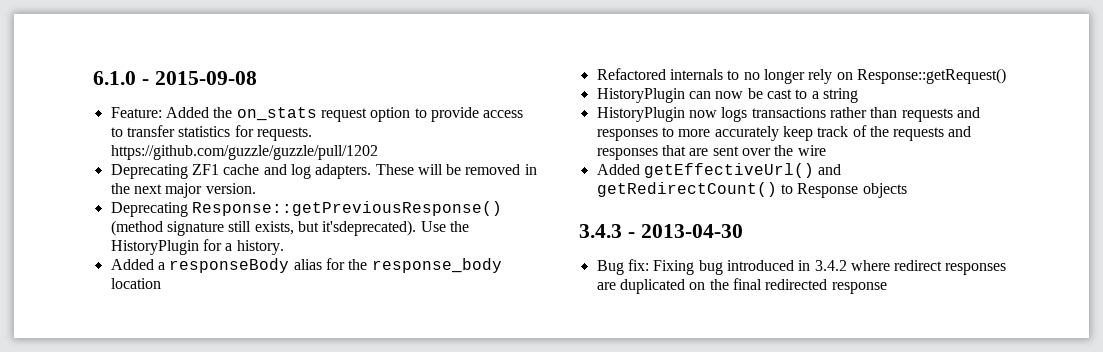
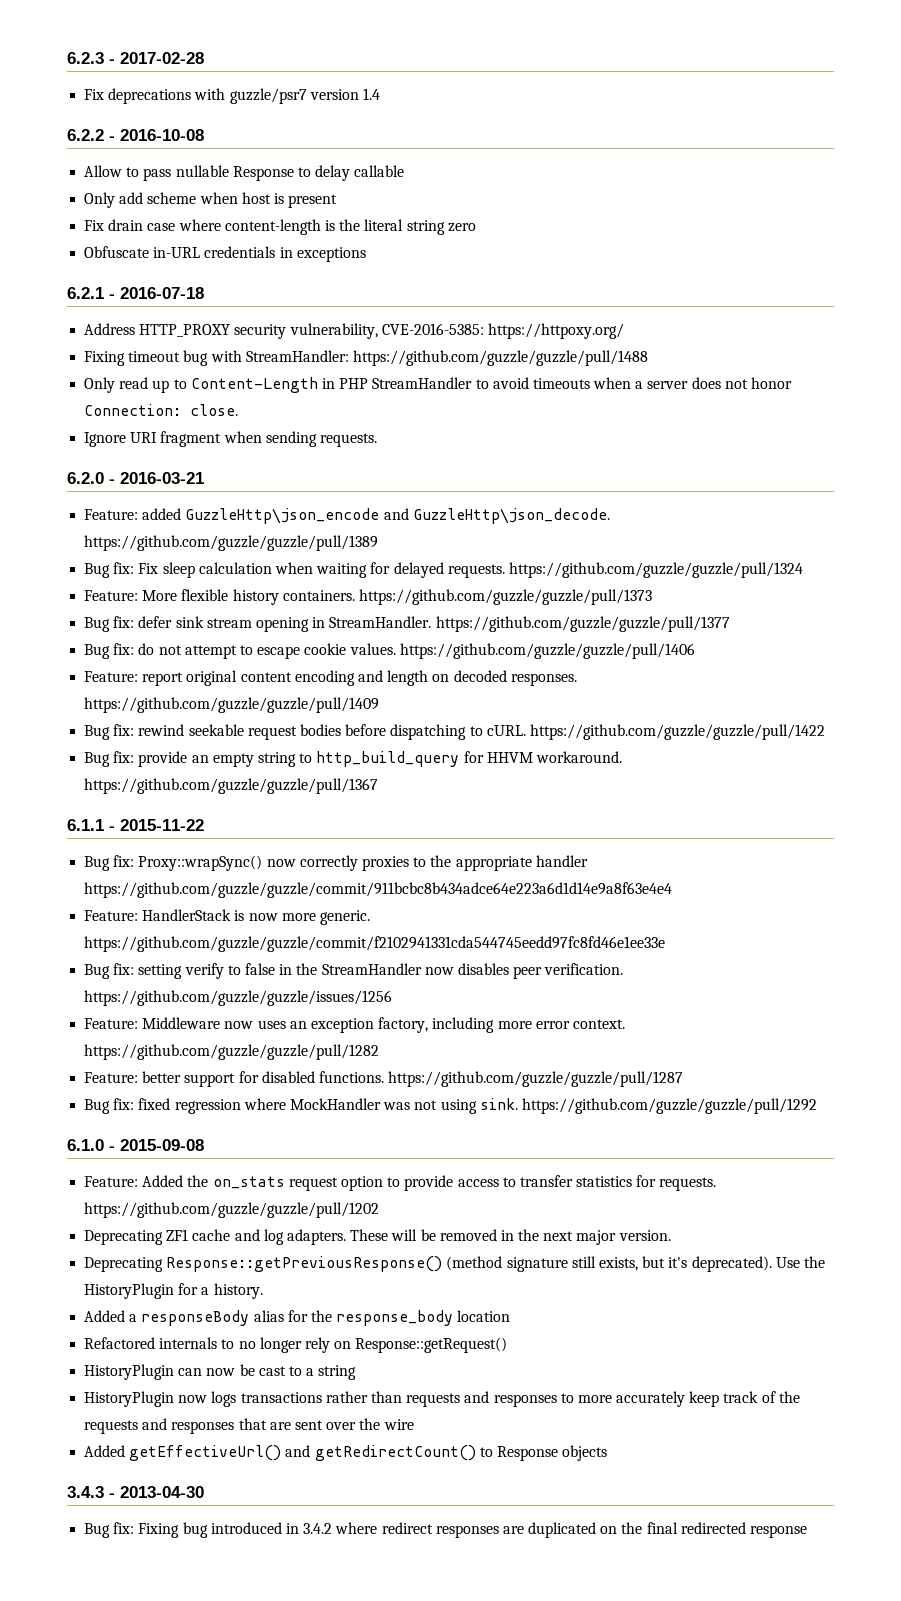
(93, 78) none -> [67,52,204,64] [84,88,380,104] [67,129,204,141] [84,165,405,181] [84,192,338,208] [84,219,476,235] [84,246,366,262] [67,287,204,299] [84,323,624,339] [84,350,648,366] [84,377,793,393] [84,404,239,416] [84,431,377,447] [67,472,204,484] [84,508,610,524] [84,535,379,551] [84,562,803,578] [84,589,652,605] [84,616,730,632] [84,643,695,659] [84,670,577,686] [84,697,380,713] [84,724,825,740] [84,751,622,767] [84,778,379,794] [67,819,204,831] [84,855,588,871] [84,882,673,898] [84,909,370,925] [84,936,666,952] [84,963,624,979] [84,990,393,1006] [84,1017,625,1033] [84,1044,380,1060] [84,1071,684,1087] [84,1098,817,1114] 6.2.3 - 2017-02-28 // Fix deprecations with guzzle/psr7 version 1.4 // 6.2.2 - 2016-10-08 // Allow to pass nullable Response to delay callable // Only add scheme when host is present // Fix drain case where content-length is the literal string zero // Obfuscate in-URL credentials in exceptions // 6.2.1 - 2016-07-18 // Address HTTP_PROXY security vulnerability, CVE-2016-5385: https://httpoxy.org/ // Fixing timeout bug with StreamHandler: https://github.com/guzzle/guzzle/pull/1488 // Only read up to Content-Length in PHP StreamHandler to avoid timeouts when a server does not honor Connection: close. // Ignore URI fragment when sending requests. // 6.2.0 - 2016-03-21 // Feature: added GuzzleHttp\json_encode and GuzzleHttp\json_decode. https://github.com/guzzle/guzzle/pull/1389 // Bug fix: Fix sleep calculation when waiting for delayed requests. https://github.com/guzzle/guzzle/pull/1324 // Feature: More flexible history containers. https://github.com/guzzle/guzzle/pull/1373 // Bug fix: defer sink stream opening in StreamHandler. https://github.com/guzzle/guzzle/pull/1377 // Bug fix: do not attempt to escape cookie values. https://github.com/guzzle/guzzle/pull/1406 // Feature: report original content encoding and length on decoded responses. https://github.com/guzzle/guzzle/pull/1409 // Bug fix: rewind seekable request bodies before dispatching to cURL. https://github.com/guzzle/guzzle/pull/1422 // Bug fix: provide an empty string to http_build_query for HHVM workaround. https://github.com/guzzle/guzzle/pull/1367 // 6.1.1 - 2015-11-22 // Bug fix: Proxy::wrapSync() now correctly proxies to the appropriate handler https://github.com/guzzle/guzzle/commit/911bcbc8b434adce64e223a6d1d14e9a8f63e4e4 // Feature: HandlerStack is now more generic. https://github.com/guzzle/guzzle/commit/f2102941331cda544745eedd97fc8fd46e1ee33e // Bug fix: setting verify to false in the StreamHandler now disables peer verification. https://github.com/guzzle/guzzle/issues/1256 // Feature: Middleware now uses an exception factory, including more error context. https://github.com/guzzle/guzzle/pull/1282 // Feature: better support for disabled functions. https://github.com/guzzle/guzzle/pull/1287 // Bug fix: fixed regression where MockHandler was not using sink. https://github.com/guzzle/guzzle/pull/1292 //
[322,220,417,236] it'sdeprecated). -> [668,1256,772,1272] it's deprecated).

